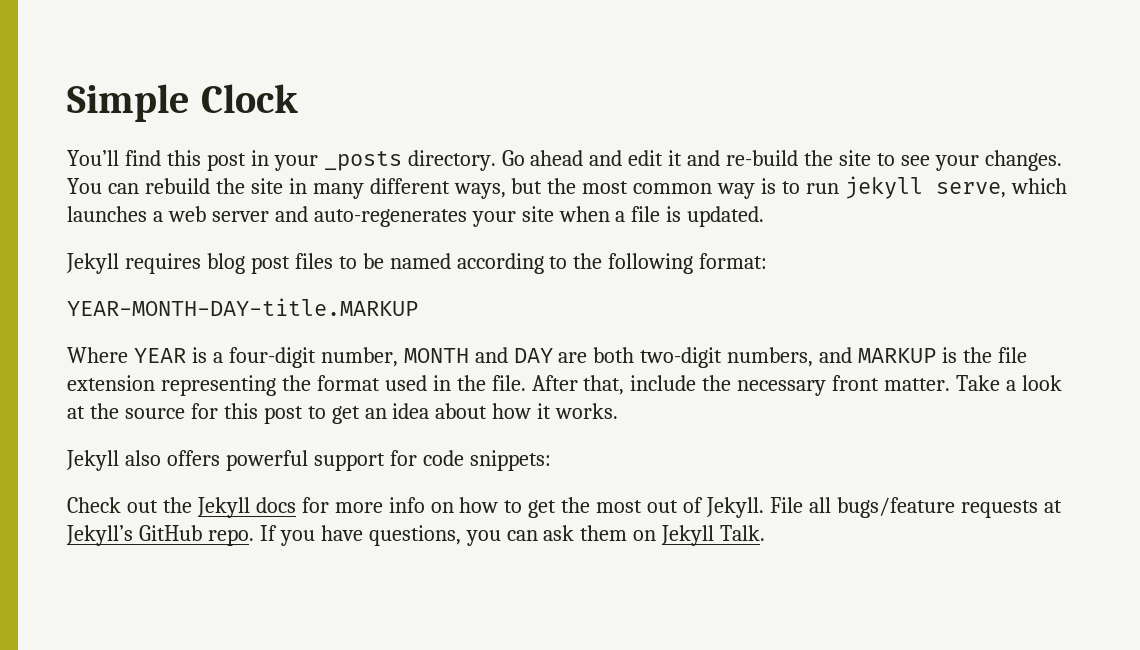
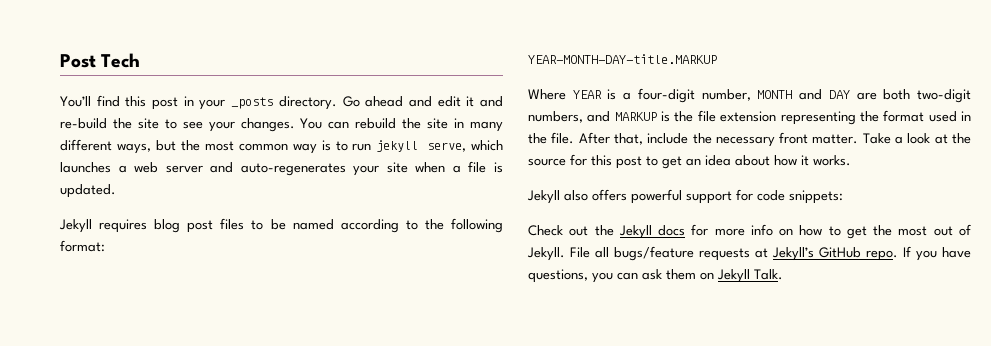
[67,84,298,122] Simple Clock -> [60,53,141,68] Post Tech

